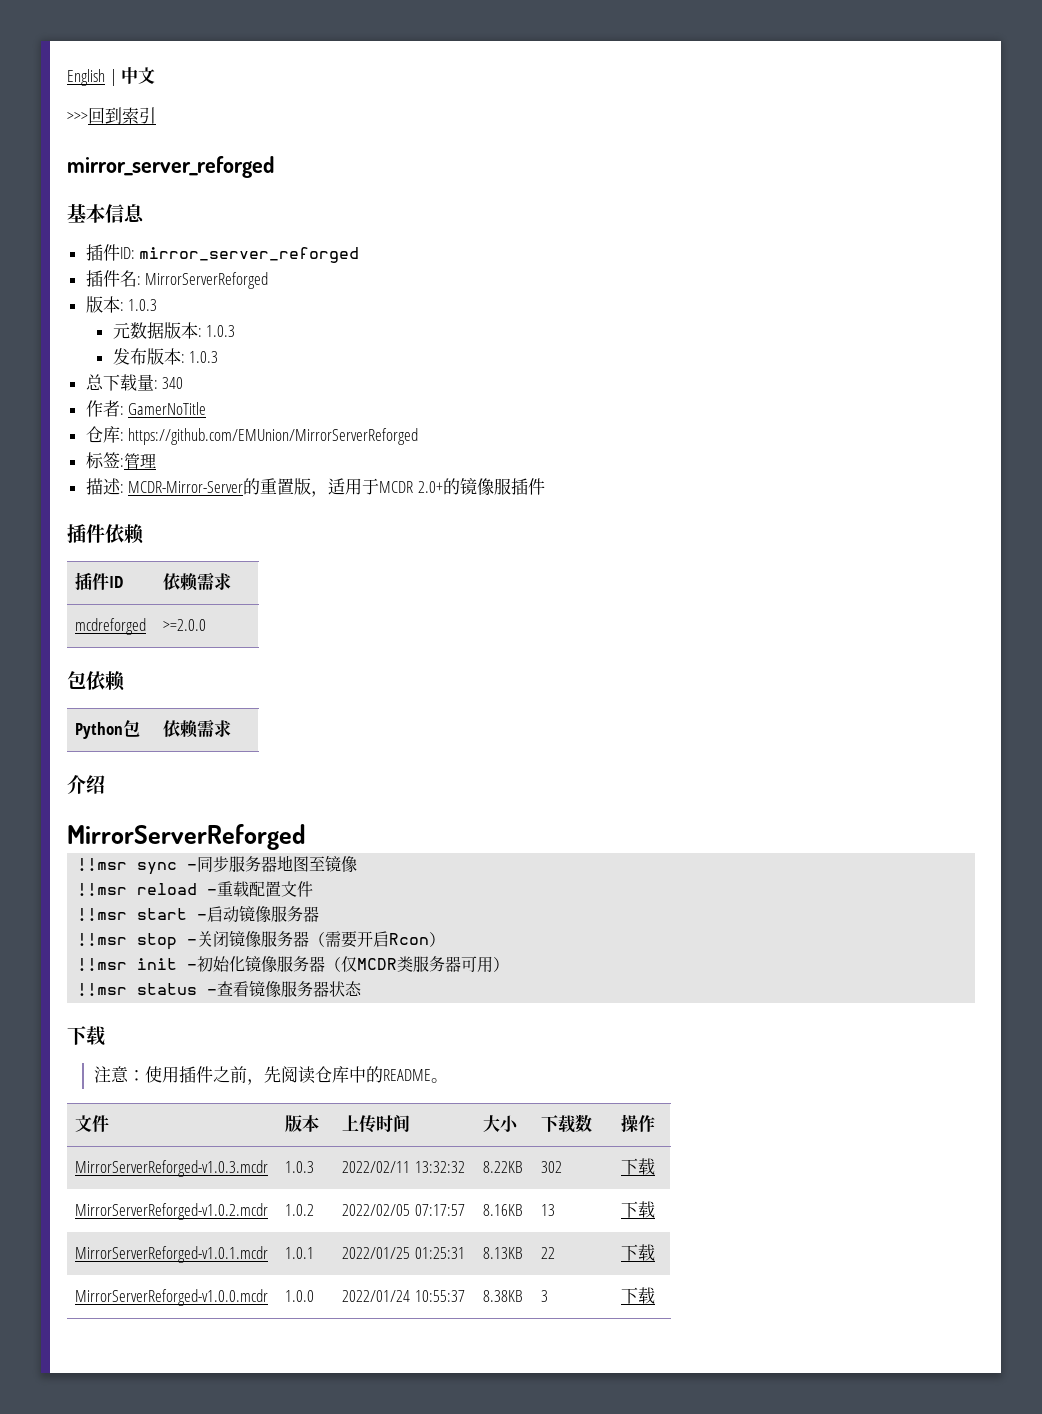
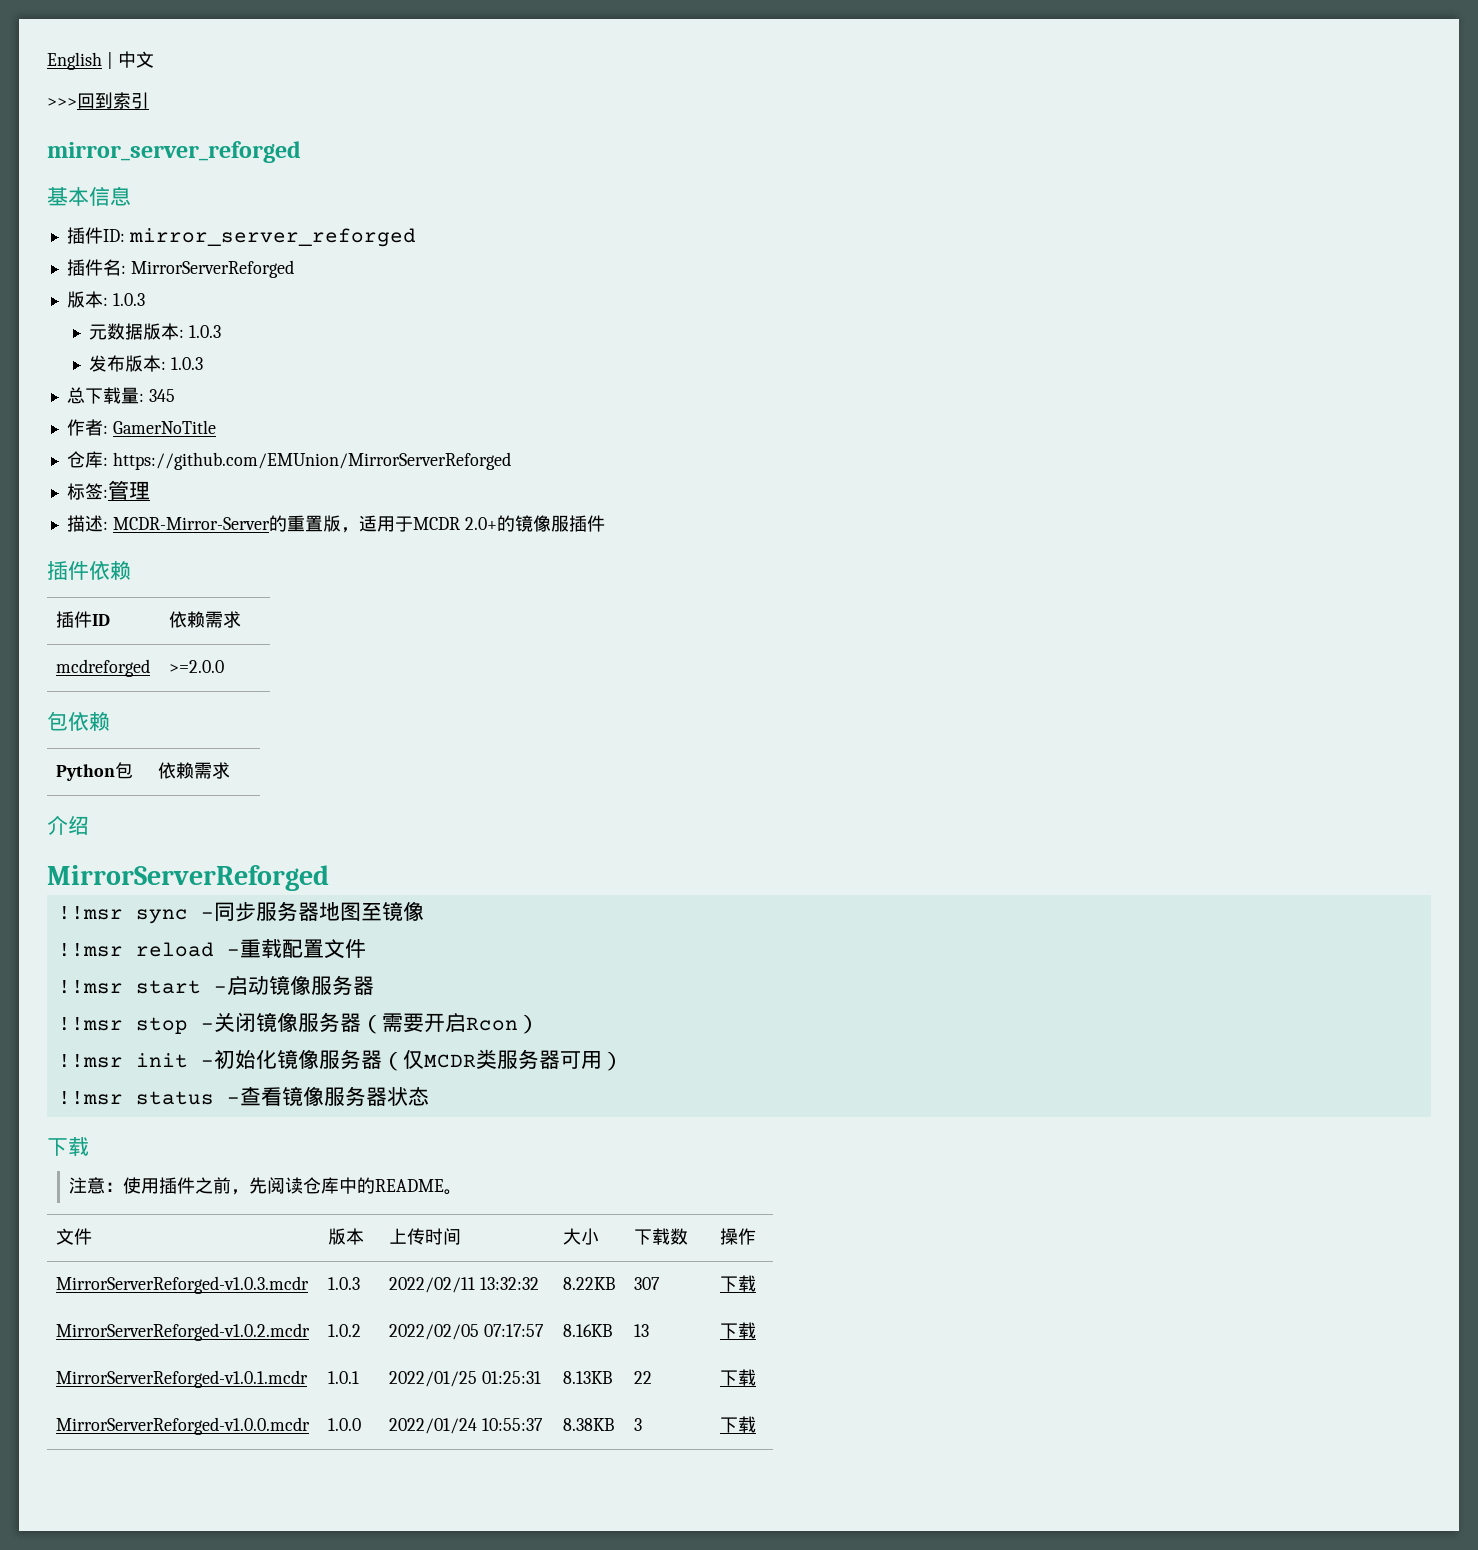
[162,377,184,389] 340 -> [148,389,175,402] 345
[541,1161,563,1173] 302 -> [634,1277,661,1290] 307

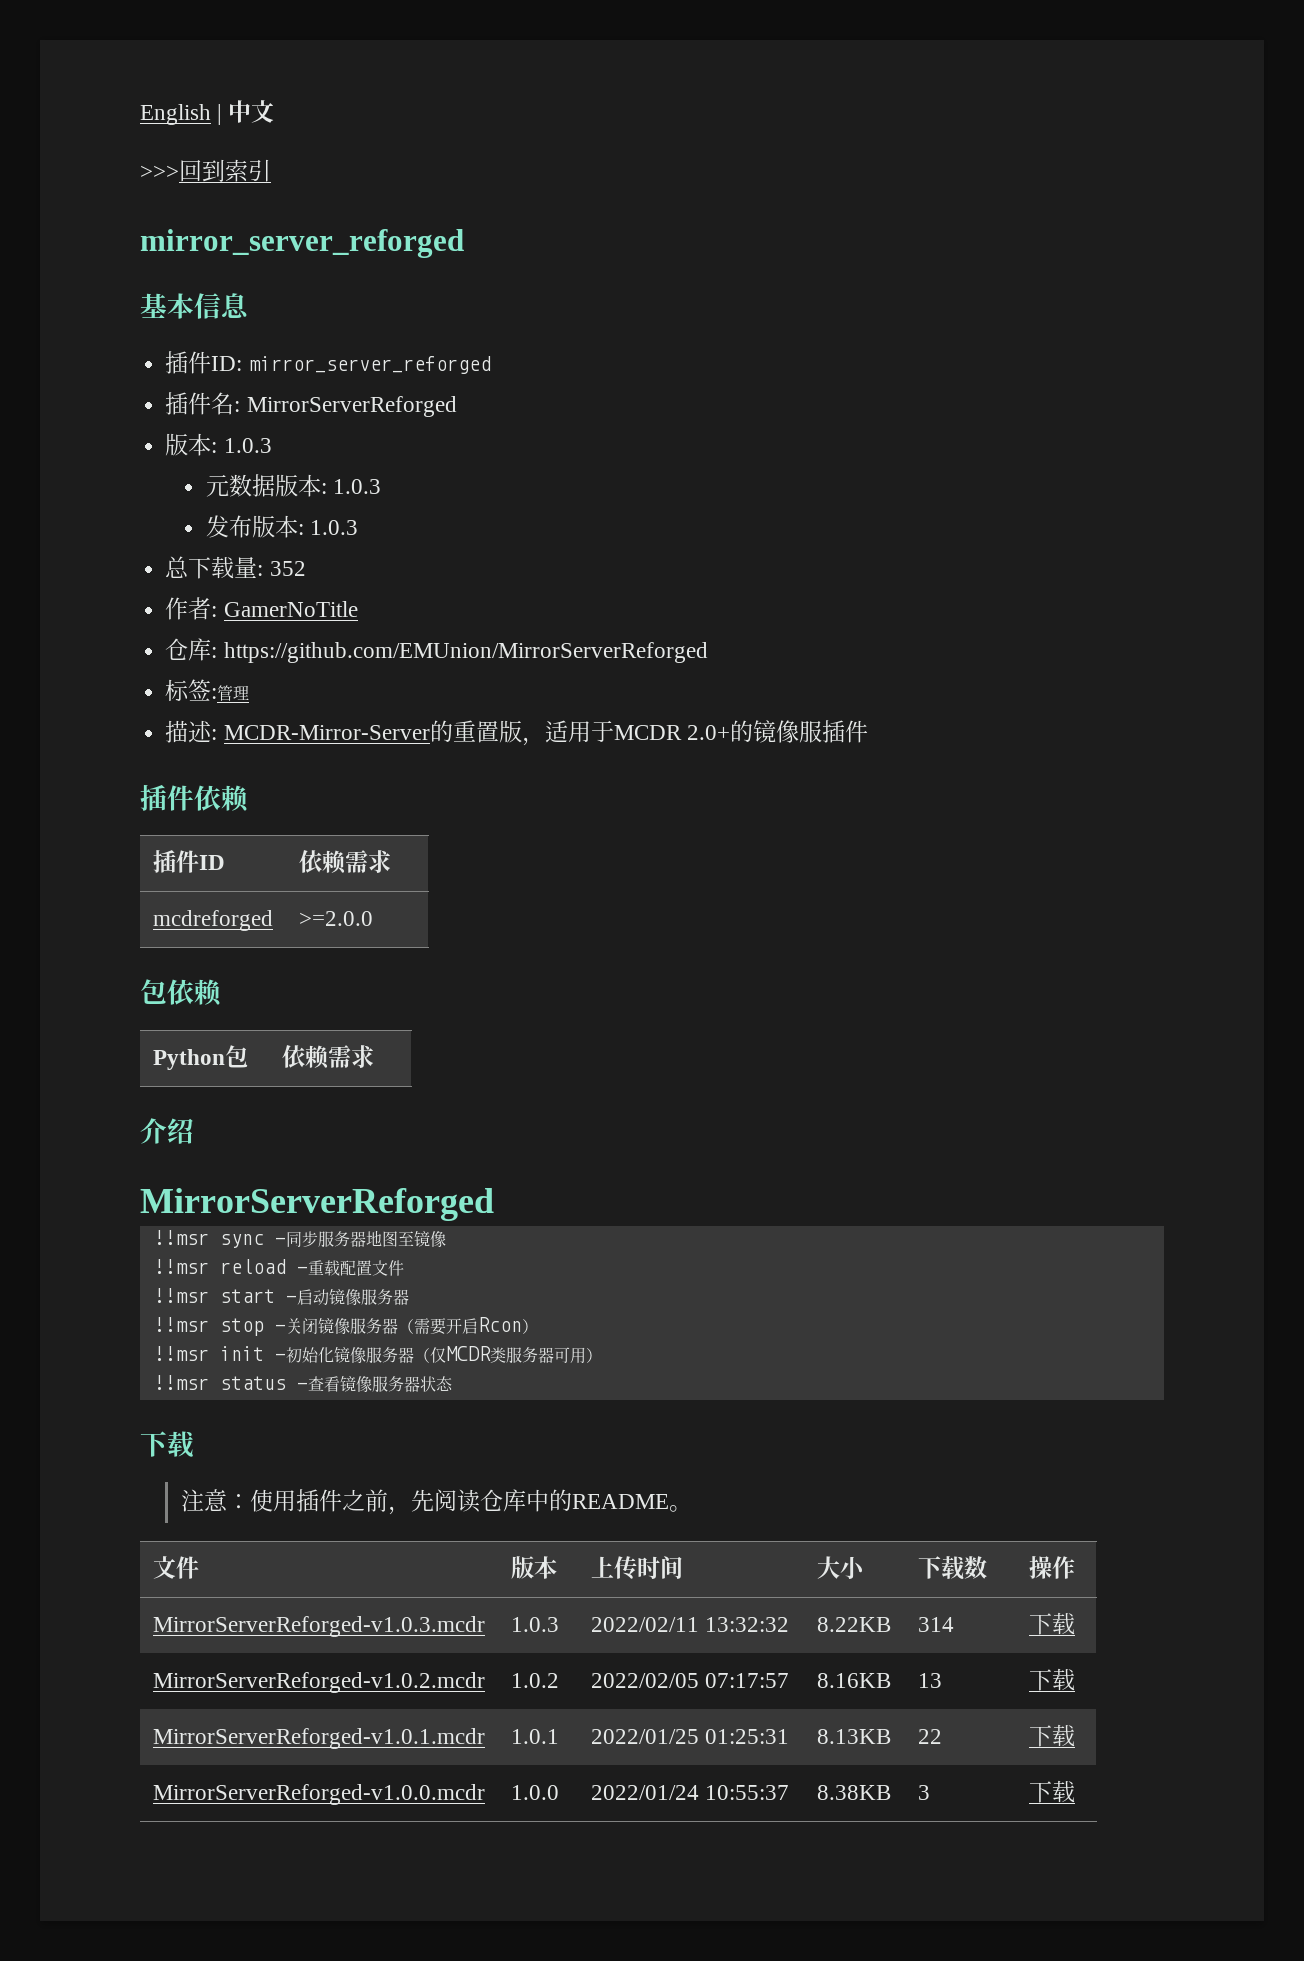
[148,389,175,402] 345 -> [269,561,306,576] 352
[634,1277,661,1290] 307 -> [917,1617,954,1632] 314

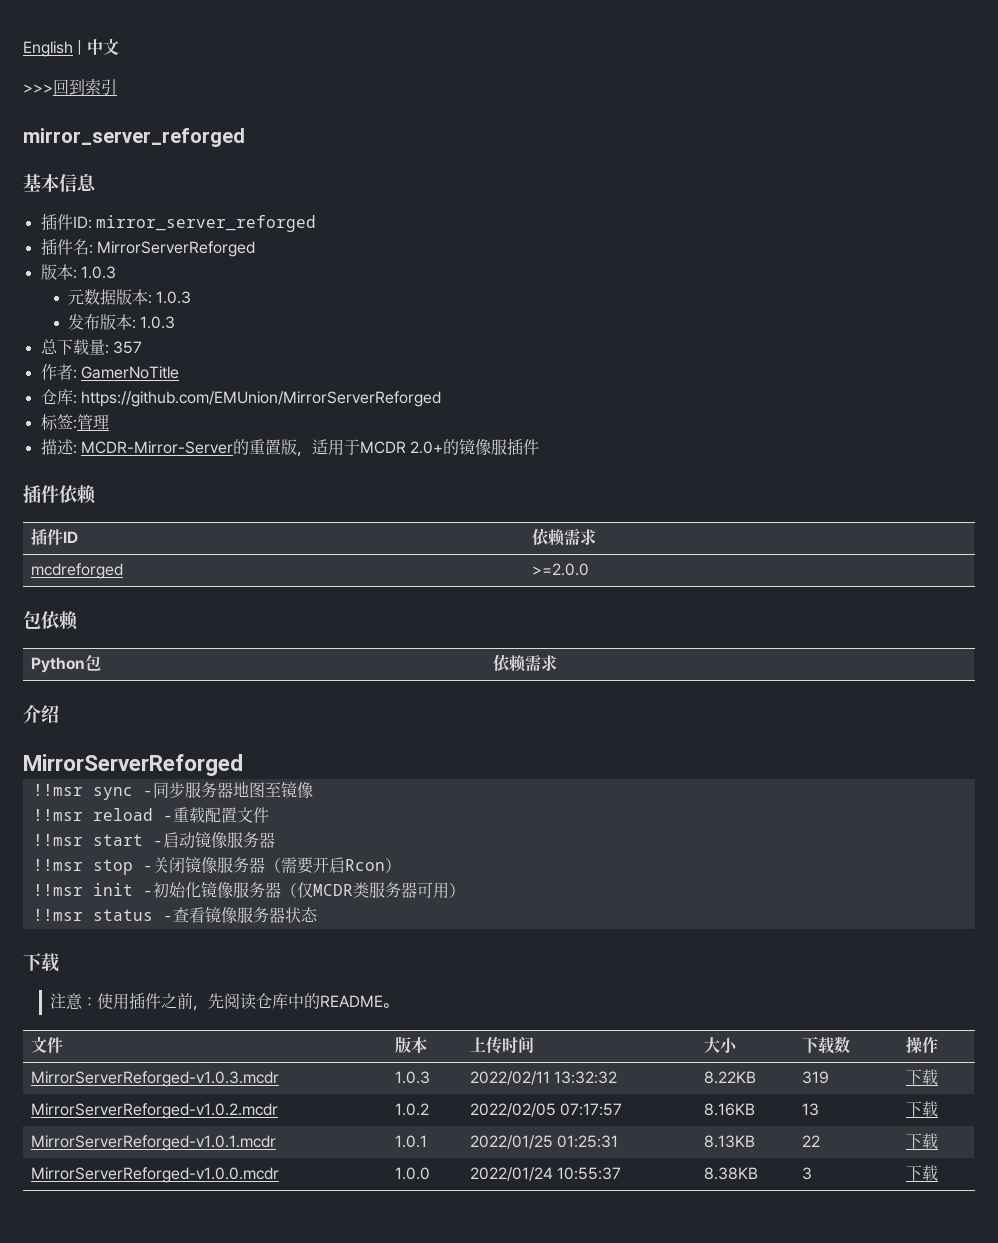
[269,561,306,576] 352 -> [112,341,142,354] 357
[917,1617,954,1632] 314 -> [802,1071,830,1084] 319

